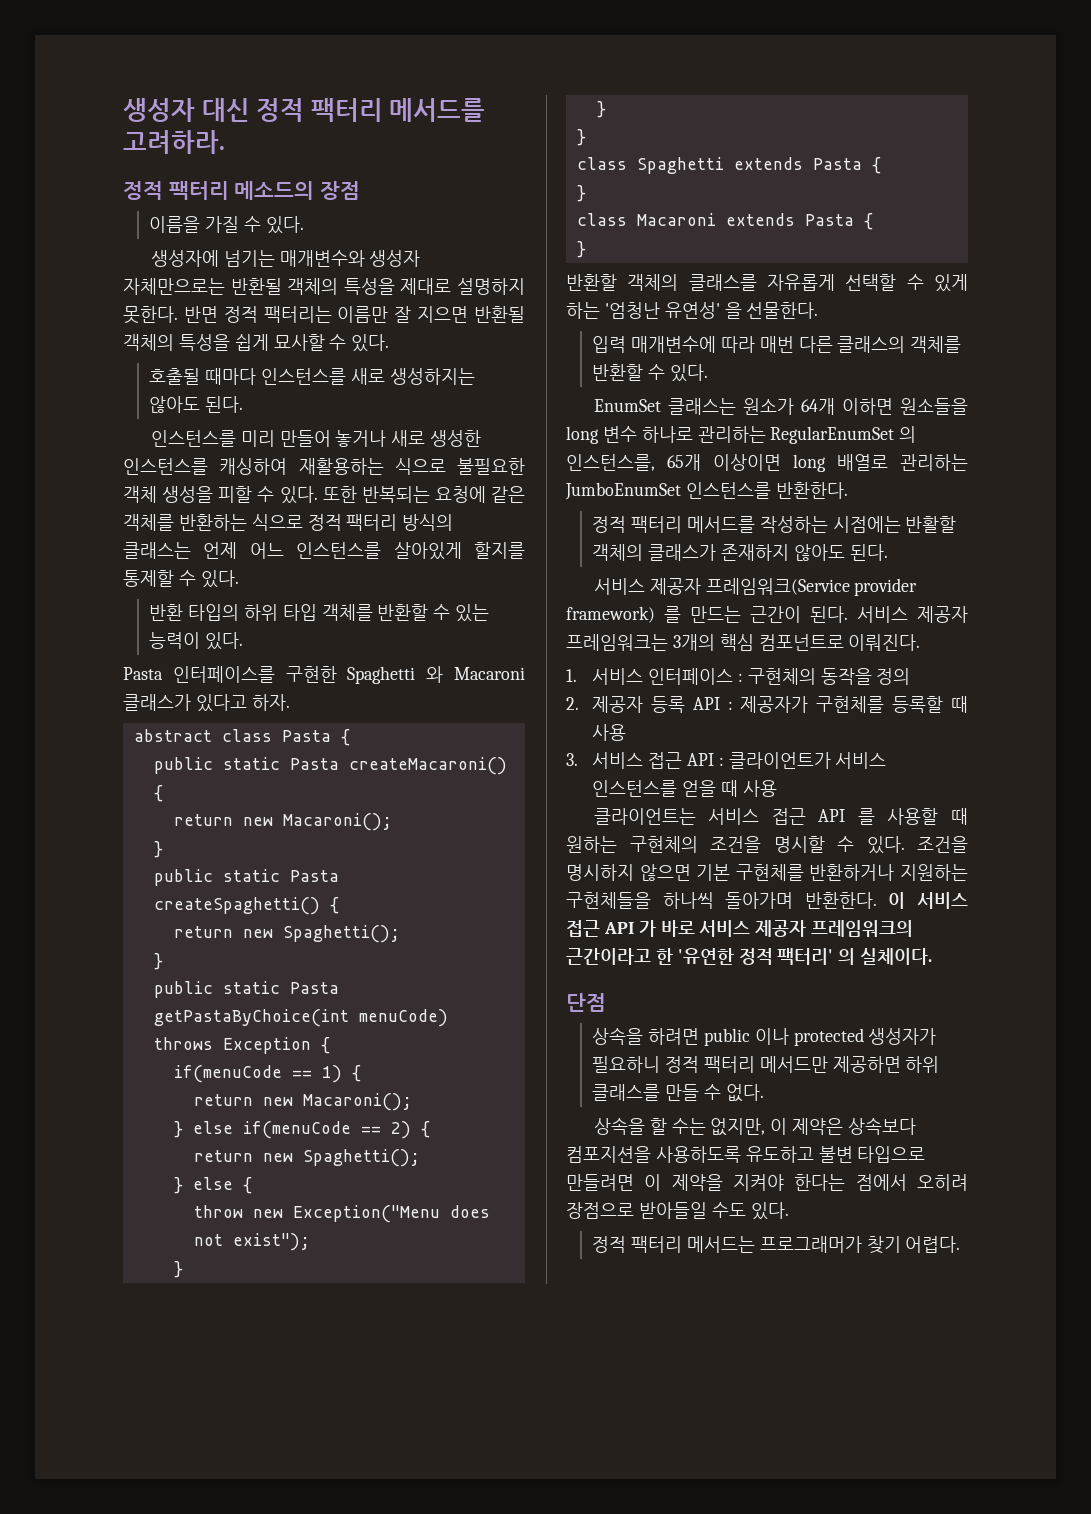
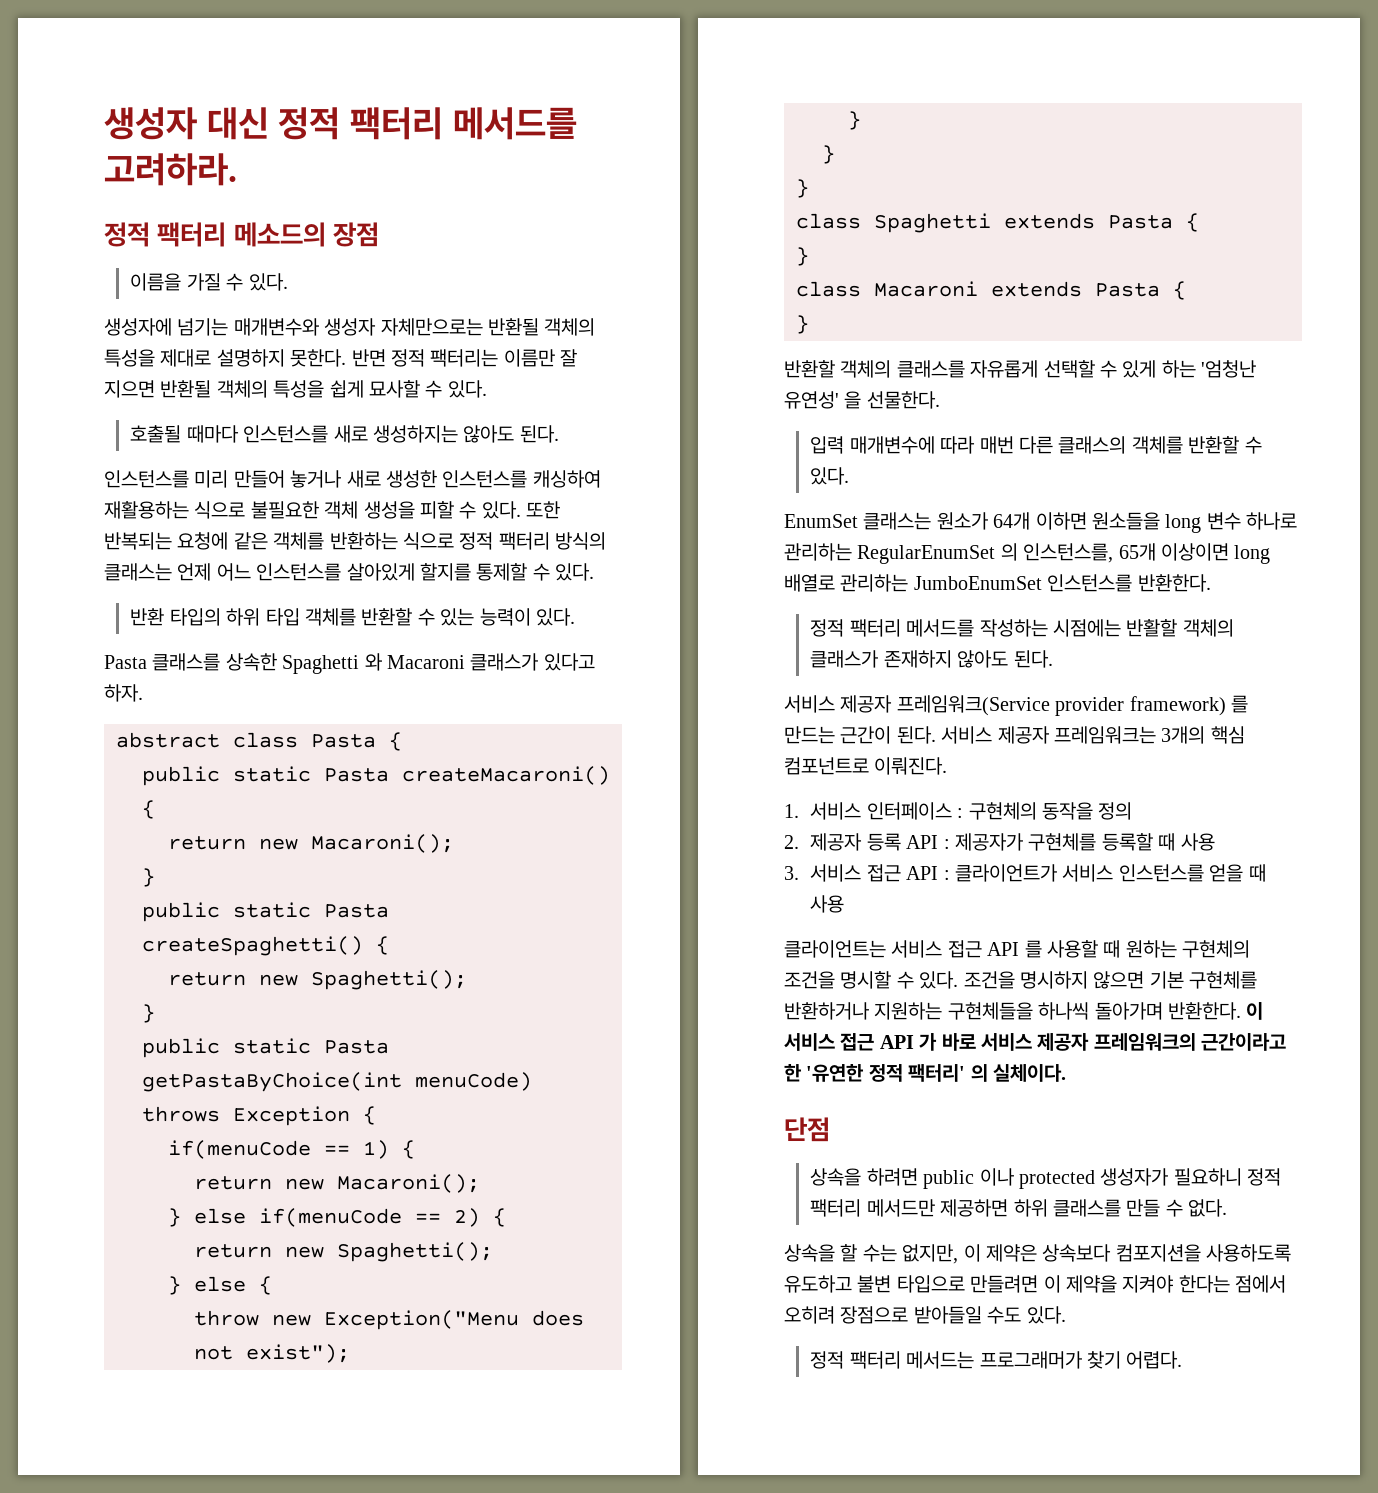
[172,666,337,683] 인터페이스를 구현한 -> [152,653,277,671] 클래스를 상속한

